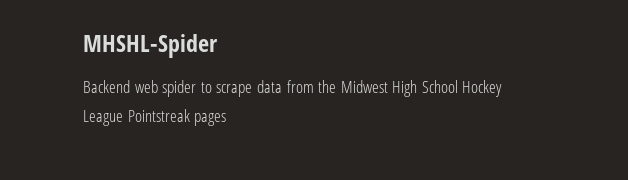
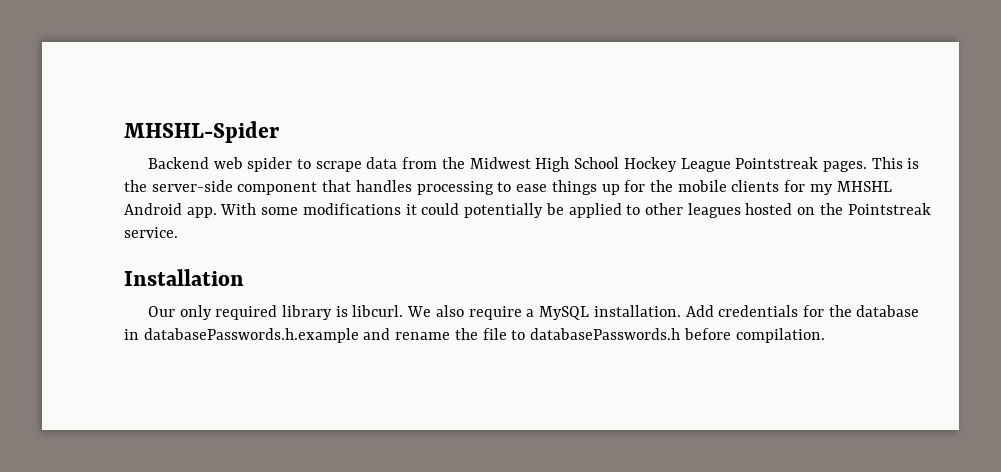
[194,113,227,126] pages -> [823,157,920,172] [124,180,892,195] [124,203,931,218] [124,227,178,238] [124,269,244,286] [147,305,920,320] [124,328,825,343] pages. This is the server-side component that handles processing to ease things up for the mobile clients for my MHSHL Android app. With some modifications it could potentially be applied to other leagues hosted on the Pointstreak service. // Installation // Our only required library is libcurl. We also require a MySQL installation. Add credentials for the database in databasePasswords.h.example and rename the file to databasePasswords.h before compilation.

